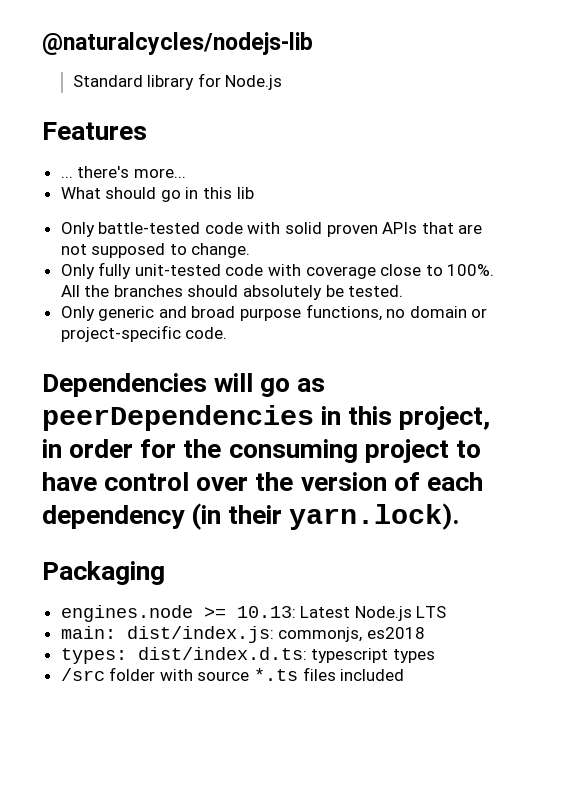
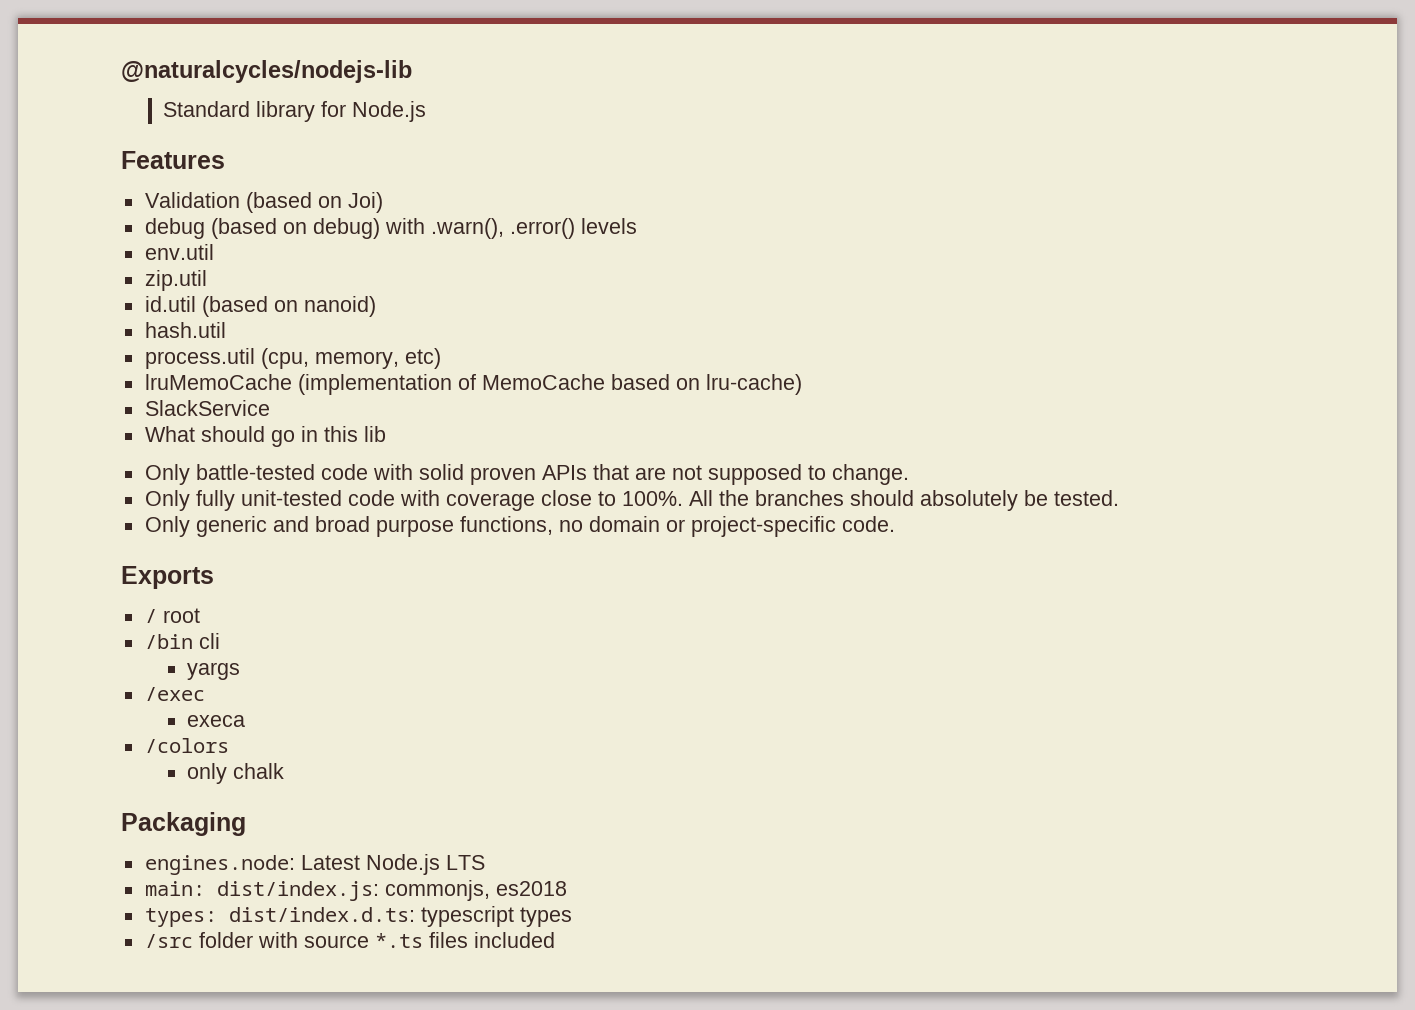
[60,166,186,178] ... there's more... -> [144,192,383,213] [144,218,637,239] [144,244,214,260] [144,270,207,291] [144,296,376,317] [144,322,226,338] [144,348,441,369] [144,374,802,395] [144,400,270,416] Validation (based on Joi) // debug (based on debug) with .warn(), .error() levels // env.util // zip.util // id.util (based on nanoid) // hash.util // process.util (cpu, memory, etc) // lruMemoCache (implementation of MemoCache based on lru-cache) // SlackService
[42,373,326,397] [42,405,491,431] [42,439,481,463] [42,472,483,491] [42,503,461,530] [42,561,165,585] [60,605,296,622] Dependencies will go as peerDependencies in this project, in order for the consuming project to have control over the version of each dependency (in their yarn.lock). // Packaging // engines.node >= 10.13: -> [121,566,214,589] [144,608,200,623] [144,633,220,649] [187,662,241,680] [144,687,205,701] [187,715,246,727] [144,738,229,753] [187,763,285,784] [121,812,246,836] [144,855,295,875] Exports // / root // /bin cli // yargs // /exec // execa // /colors // only chalk // Packaging // engines.node:

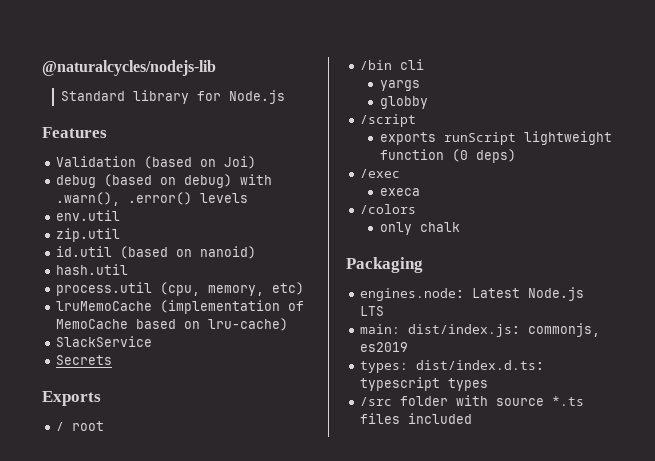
[144,426,386,447] [144,464,909,485] [144,490,1119,511] [144,516,895,537] What should go in this lib // Only battle-tested code with solid proven APIs that are not supposed to change. // Only fully unit-tested code with coverage close to 100%. All the branches should absolutely be tested. // Only generic and broad purpose functions, no domain or project-specific code. -> [56,355,113,365] Secrets
(241, 671) none -> [379,96,428,109] [360,114,417,127] [379,131,612,145] [379,149,516,163] // globby // /script // exports runScript lightweight function (0 deps)
[495,881,567,896] es2018 -> [360,342,409,352] es2019

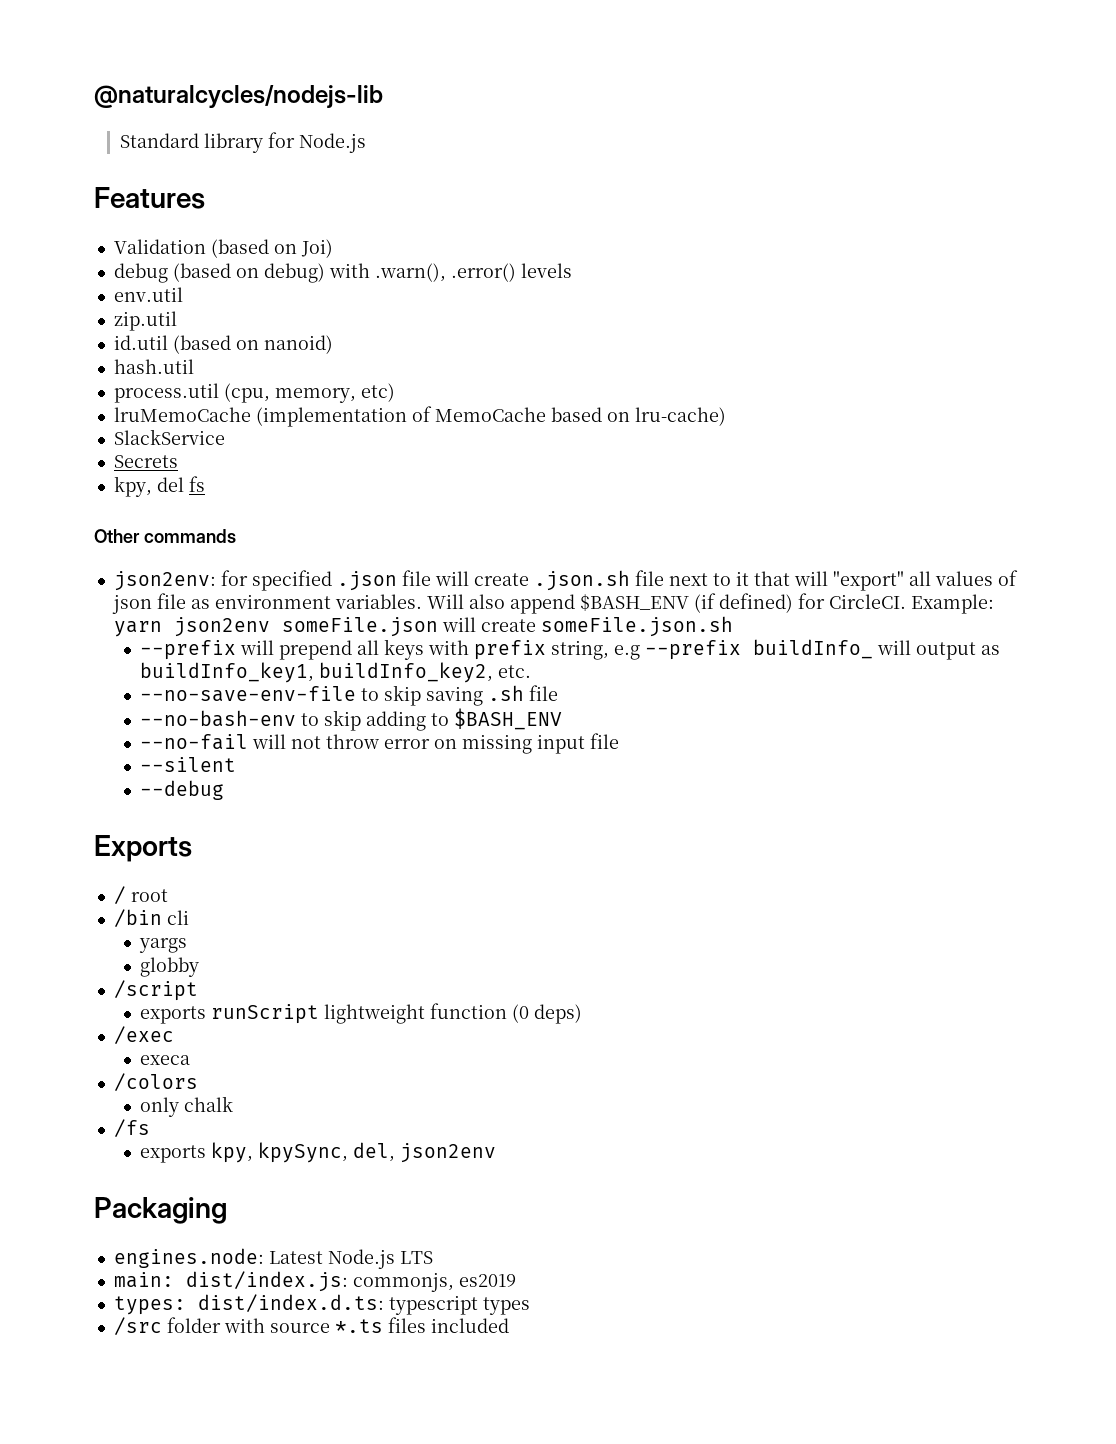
(113, 360) none -> [113,476,205,497] [94,529,236,543] [113,570,1018,591] [111,593,994,614] [113,616,733,637] [139,639,1000,660] [139,662,531,683] [139,685,558,706] [139,708,562,731] [139,733,619,754] [139,757,236,772] [139,780,224,800] // kpy, del fs // Other commands // json2env: for specified .json file will create .json.sh file next to it that will "export" all values of json file as environment variables. Will also append $BASH_ENV (if defined) for CircleCI. Example: yarn json2env someFile.json will create someFile.json.sh // --prefix will prepend all keys with prefix string, e.g --prefix buildInfo_ will output as buildInfo_key1, buildInfo_key2, etc. // --no-save-env-file to skip saving .sh file // --no-bash-env to skip adding to $BASH_ENV // --no-fail will not throw error on missing input file // --silent // --debug
(460, 227) none -> [113,1119,150,1137] [139,1142,496,1163] // /fs // exports kpy, kpySync, del, json2env

